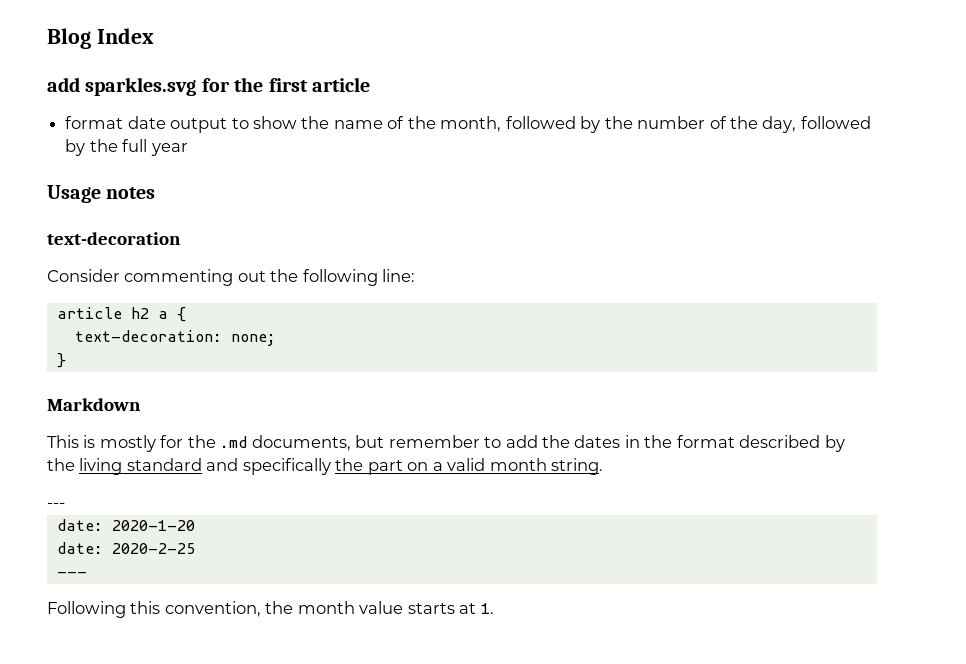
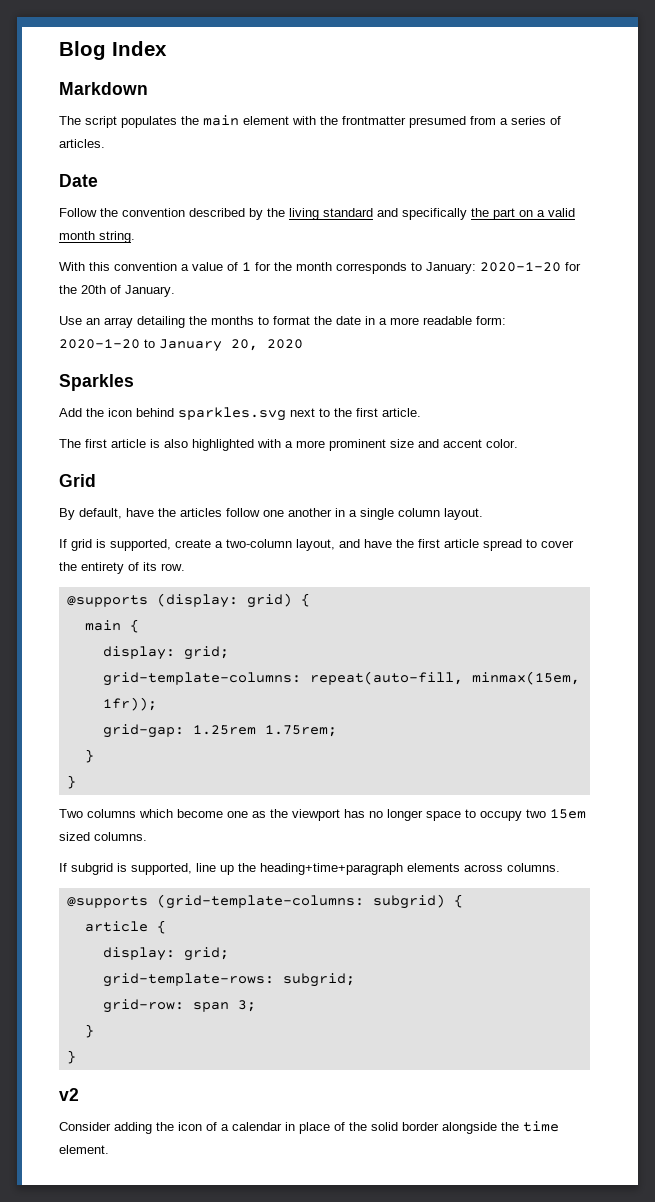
[47,77,370,96] [65,116,871,133] [65,139,188,156] [47,185,156,203] [47,232,181,245] [47,269,416,286] [56,307,186,322] [74,330,276,346] [56,353,66,368] [47,398,141,411] [47,435,735,452] add sparkles.svg for the first article // format date output to show the name of the month, followed by the number of the day, followed by the full year // Usage notes // text-decoration // Consider commenting out the following line: // article h2 a { // text-decoration: none; // } // Markdown // This is mostly for the .md documents, but remember to add the dates in the format -> [59,82,148,95] [59,115,561,128] [59,139,105,148] [59,174,98,187] [59,208,185,217] Markdown // The script populates the main element with the frontmatter presumed from a series of articles. // Date // Follow the convention
[47,503,65,508] [56,519,195,531] [56,542,195,554] [56,571,87,577] [47,601,494,618] --- // date: 2020-1-20 // date: 2020-2-25 // --- // Following this convention, the month value starts at 1. -> [59,262,581,274] [59,285,175,297] [59,316,506,328] [59,339,303,352] [59,374,134,391] [59,407,421,421] [59,439,518,451] [59,474,96,487] [59,508,483,520] [59,539,574,551] [59,562,185,574] [66,593,310,608] [84,619,139,633] [102,646,229,660] [102,671,580,686] [102,697,157,711] [102,724,337,738] [84,749,94,763] [66,775,76,789] [59,809,586,821] [59,832,147,841] [59,863,560,875] [66,894,463,909] [84,920,166,934] [102,947,229,961] [102,973,355,987] [102,999,256,1013] [84,1024,94,1038] [66,1050,76,1064] [59,1088,79,1101] [59,1121,559,1134] [59,1145,109,1154] With this convention a value of 1 for the month corresponds to January: 2020-1-20 for the 20th of January. // Use an array detailing the months to format the date in a more readable form: 2020-1-20 to January 20, 2020 // Sparkles // Add the icon behind sparkles.svg next to the first article. // The first article is also highlighted with a more prominent size and accent color. // Grid // By default, have the articles follow one another in a single column layout. // If grid is supported, create a two-column layout, and have the first article spread to cover the entirety of its row. // @supports (display: grid) { // main { // display: grid; // grid-template-columns: repeat(auto-fill, minmax(15em, 1fr)); // grid-gap: 1.25rem 1.75rem; // } // } // Two columns which become one as the viewport has no longer space to occupy two 15em sized columns. // If subgrid is supported, line up the heading+time+paragraph elements across columns. // @supports (grid-template-columns: subgrid) { // article { // display: grid; // grid-template-rows: subgrid; // grid-row: span 3; // } // } // v2 // Consider adding the icon of a calendar in place of the solid border alongside the time element.

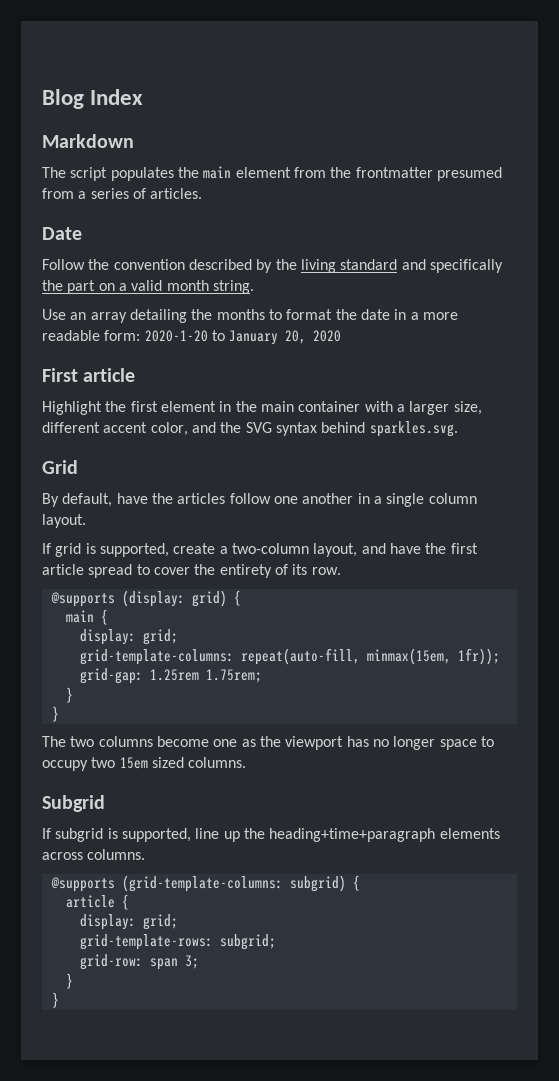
[292,116,316,125] with -> [293,167,326,178] from
[59,262,581,274] [59,285,175,297] // With this convention a value of 1 for the month corresponds to January: 2020-1-20 for the 20th of January. -> (254, 287) none
[59,374,134,391] [59,407,421,421] [59,439,518,451] Sparkles // Add the icon behind sparkles.svg next to the first article. // The first article is also highlighted with a more prominent size and accent color. -> [42,368,136,382] [42,401,482,415] [42,421,458,437] First article // Highlight the first element in the main container with a larger size, different accent color, and the SVG syntax behind sparkles.svg.
[59,809,173,818] Two columns which -> [42,736,153,747] The two columns
(147, 836) none -> [42,795,105,812] // Subgrid
[59,1088,79,1101] [59,1121,559,1134] [59,1145,109,1154] // v2 // Consider adding the icon of a calendar in place of the solid border alongside the time element. -> (59, 1000) none

